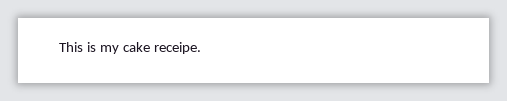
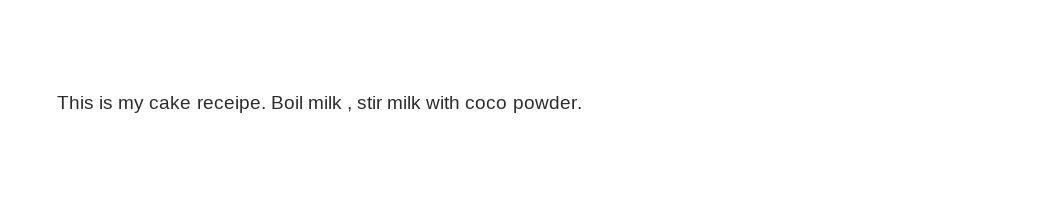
(201, 48) none -> [270,96,582,113] Boil milk , stir milk with coco powder.

